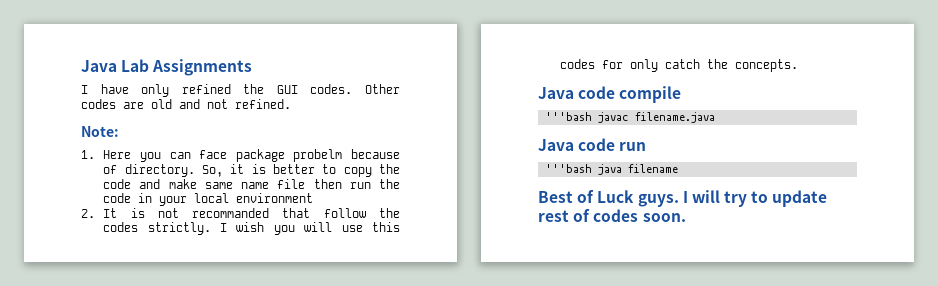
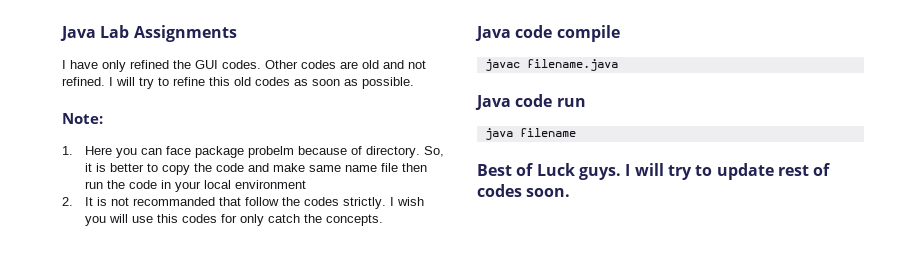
(291, 104) none -> [109,77,414,89] I will try to refine this old codes as soon as possible.
[544,112,592,121] '''bash -> (620, 33) none
[544,164,592,173] '''bash -> (586, 102) none

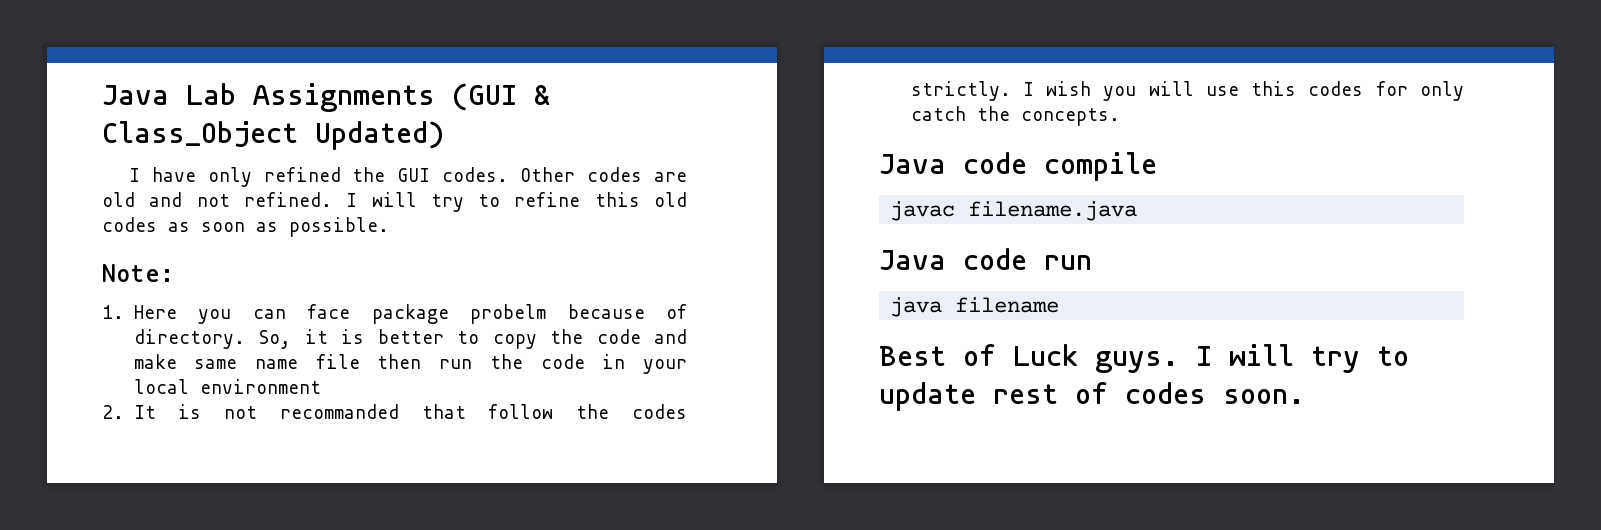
(237, 33) none -> [452,83,550,111] [102,121,444,150] (GUI & Class_Object Updated)

